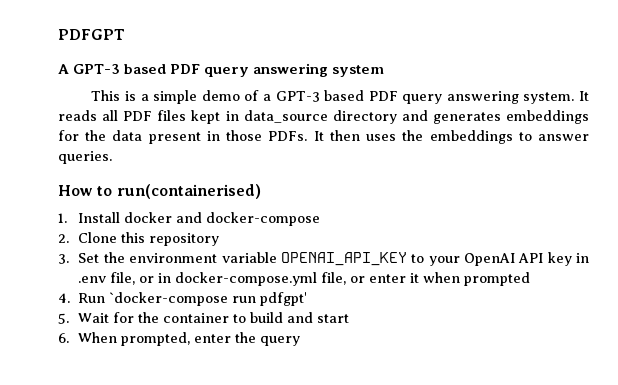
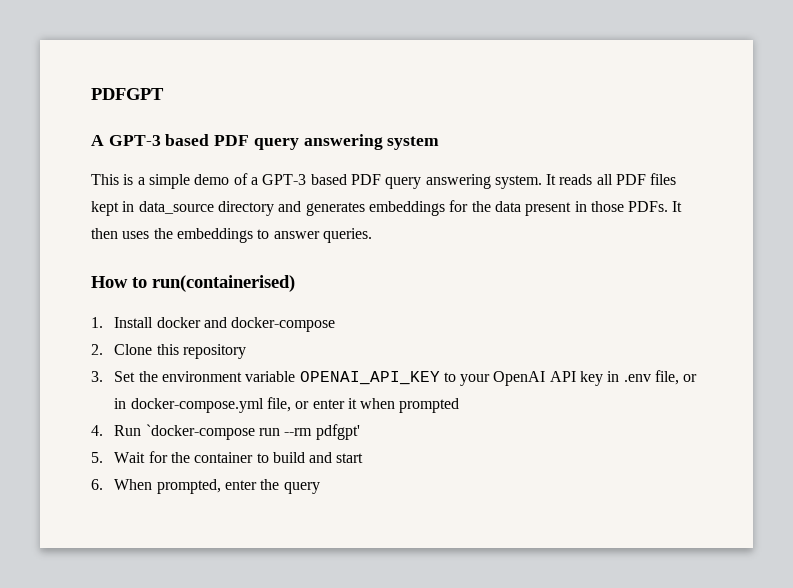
(257, 299) none -> [284,428,313,436] --rm

